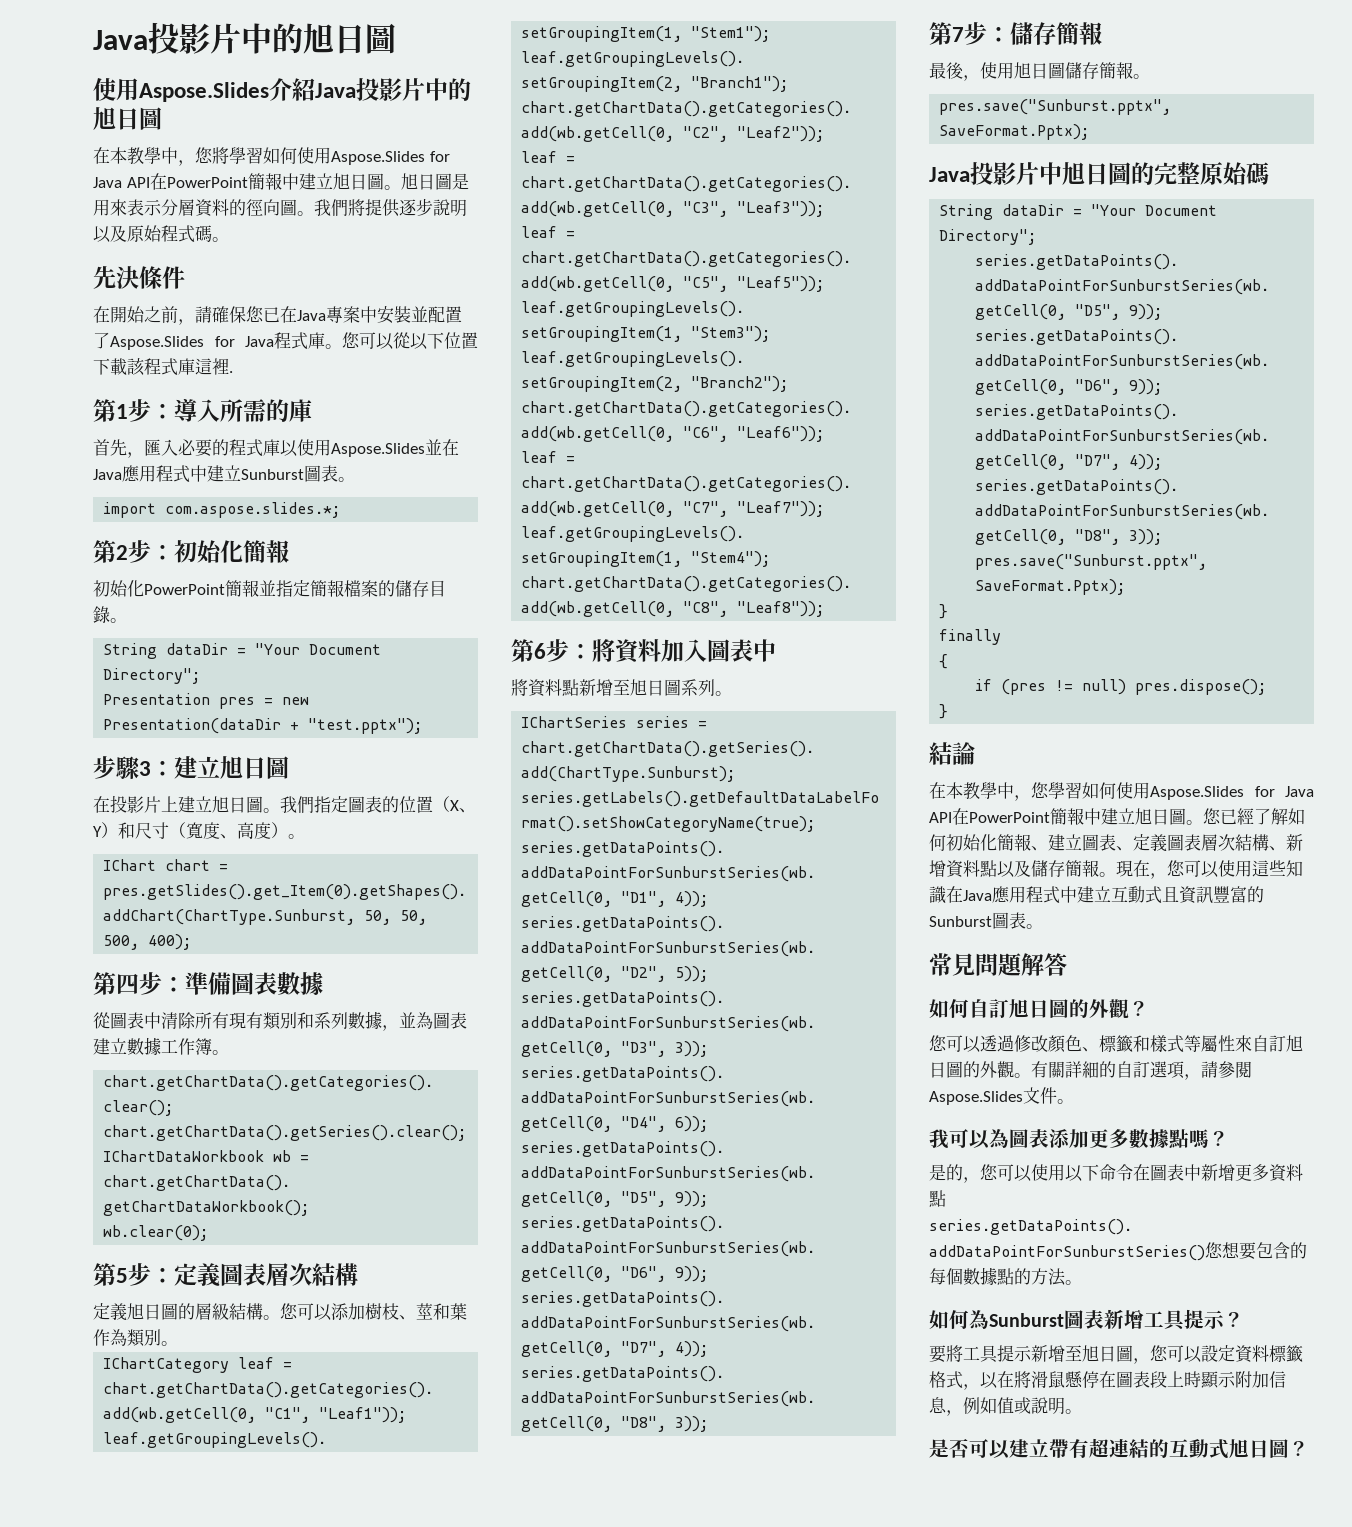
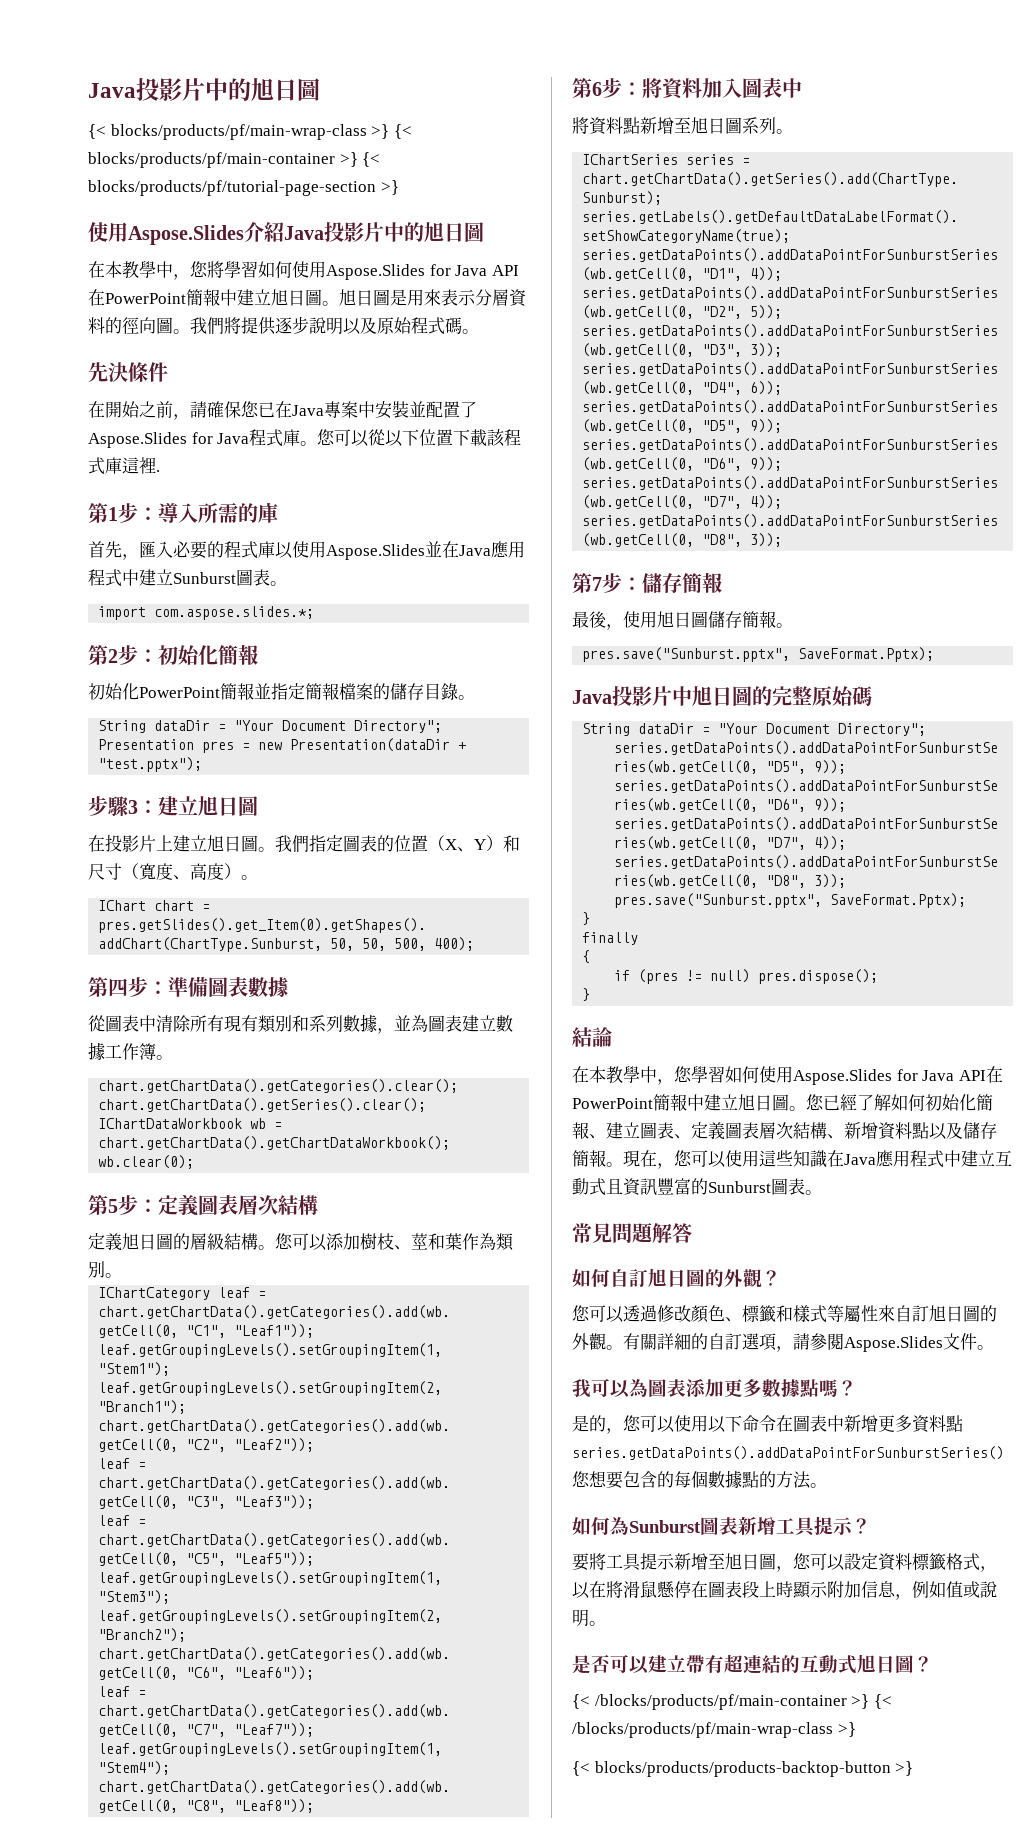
[93,22,396,54] Java投影片中的旭日圖 -> [88,78,320,101] [88,124,412,140] [88,152,381,168] [88,180,399,196] Java投影片中的旭日圖 // {< blocks/products/pf/main-wrap-class >} {< blocks/products/pf/main-container >} {< blocks/products/pf/tutorial-page-section >}
(1309, 1448) none -> [572,1694,892,1710] [572,1722,856,1738] [572,1761,914,1777] // {< /blocks/products/pf/main-container >} {< /blocks/products/pf/main-wrap-class >} // {< blocks/products/products-backtop-button >}

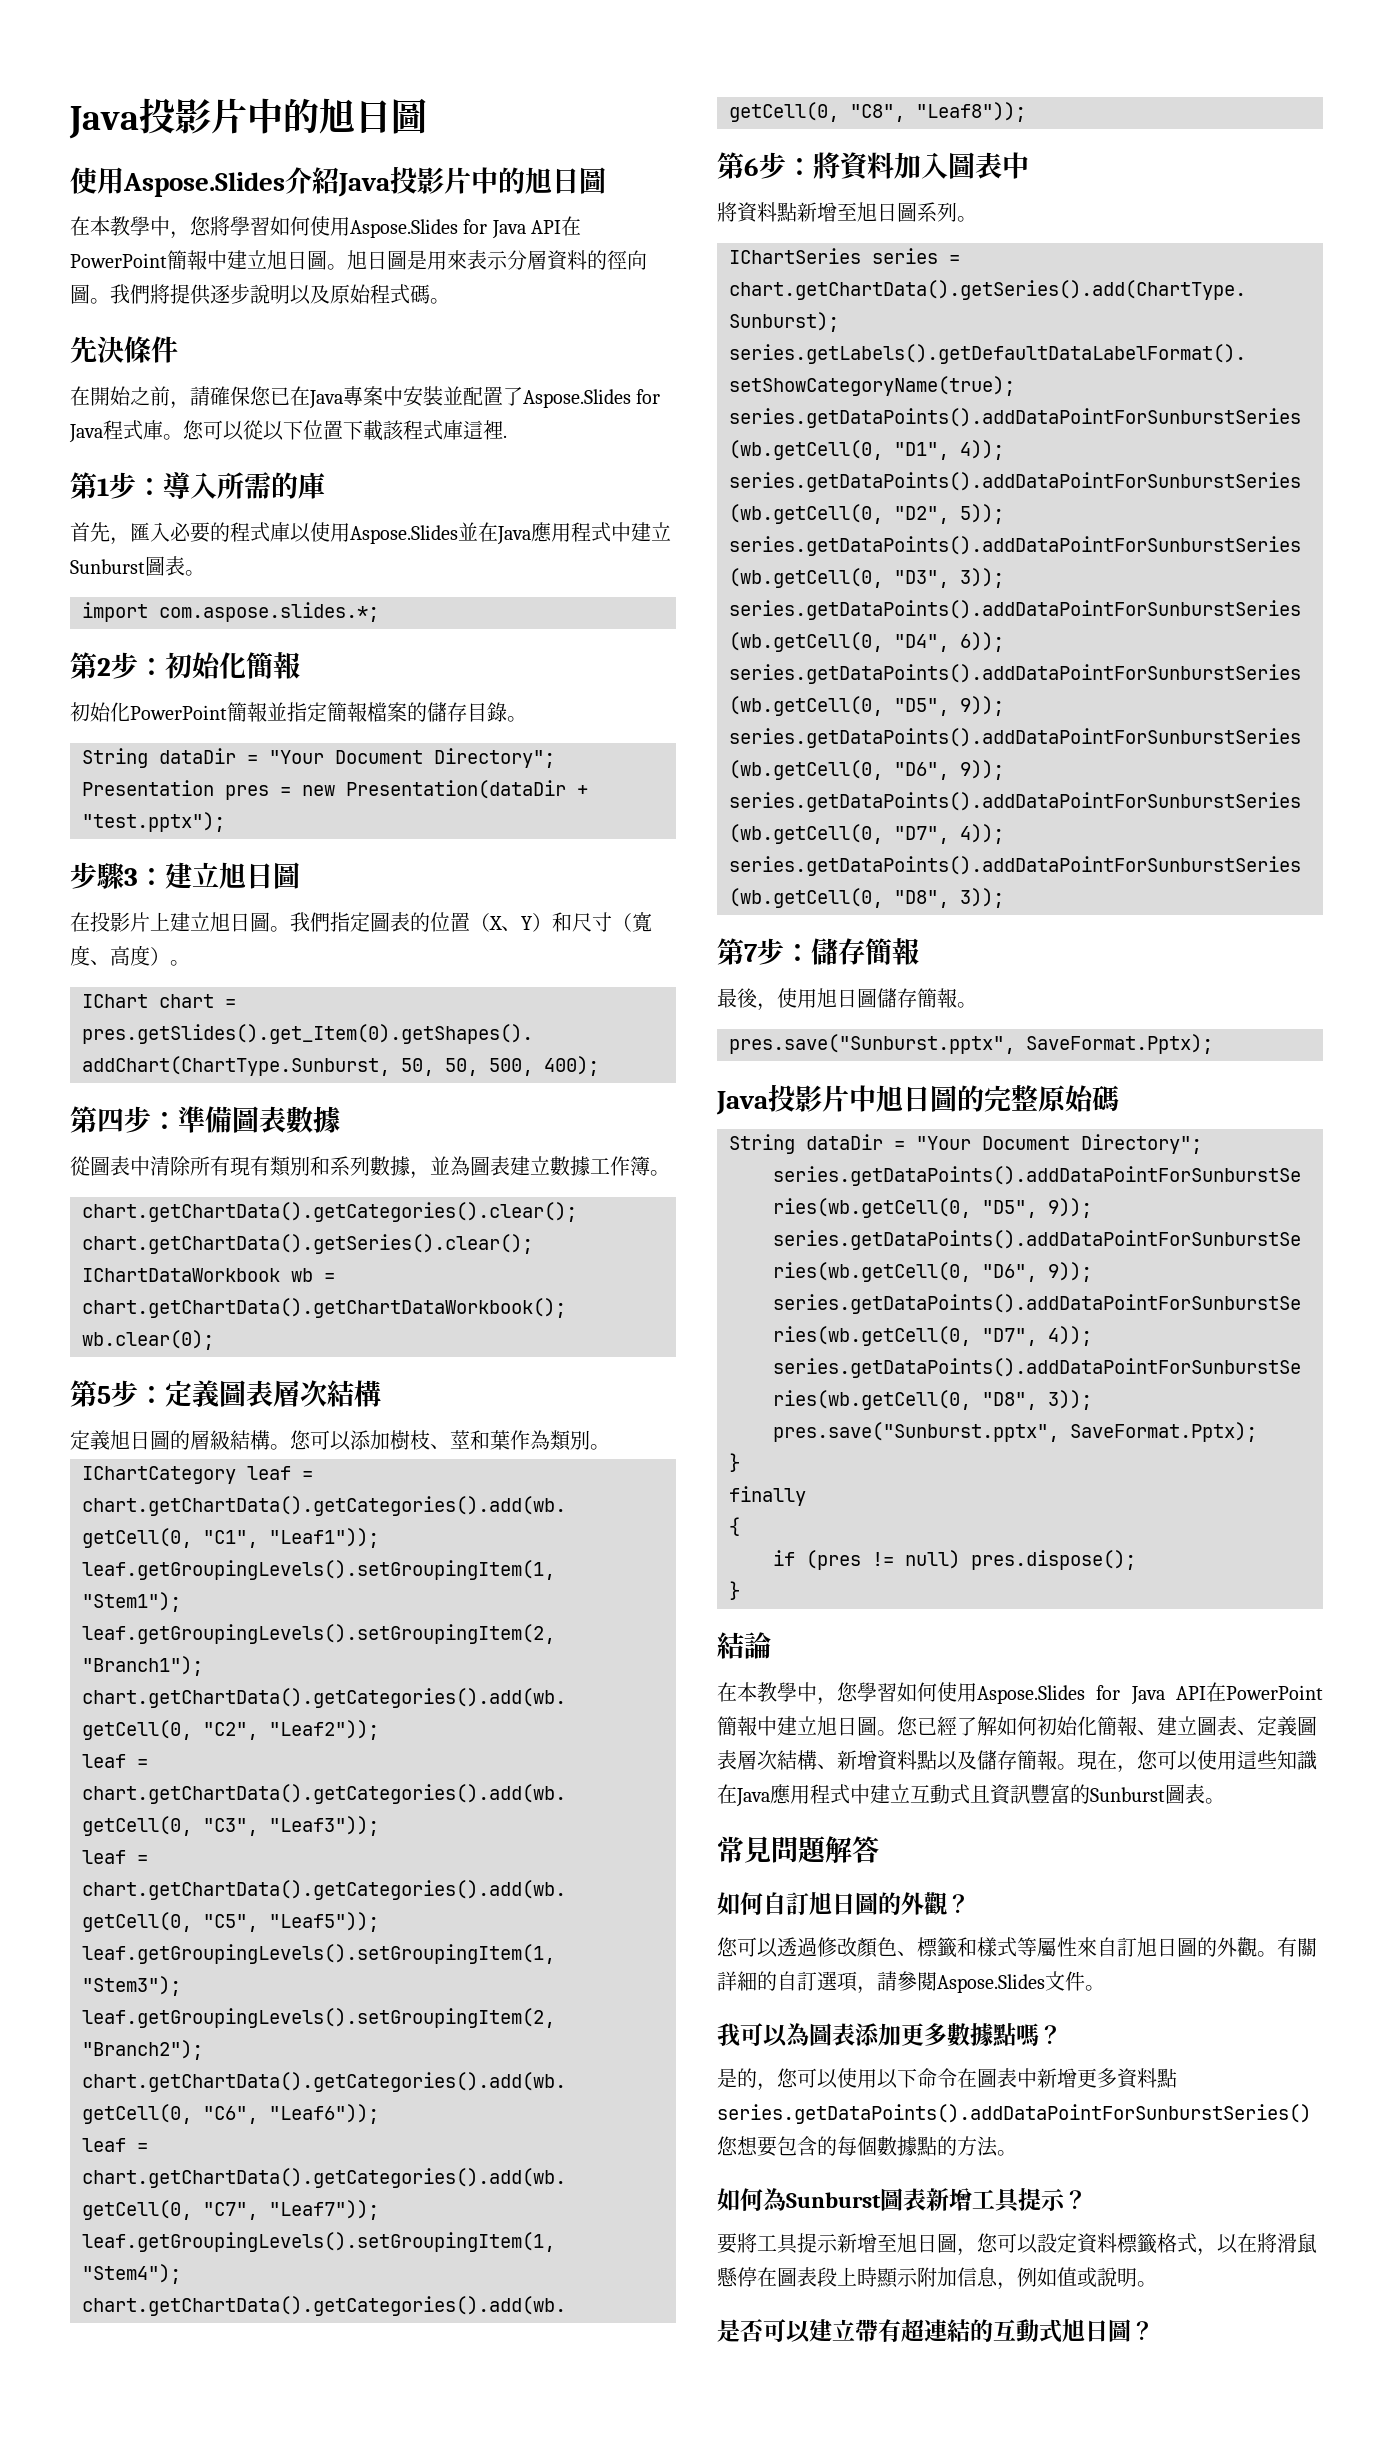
[88,78,320,101] [88,124,412,140] [88,152,381,168] [88,180,399,196] Java投影片中的旭日圖 // {< blocks/products/pf/main-wrap-class >} {< blocks/products/pf/main-container >} {< blocks/products/pf/tutorial-page-section >} -> [69,98,427,139] Java投影片中的旭日圖
[572,1694,892,1710] [572,1722,856,1738] [572,1761,914,1777] // {< /blocks/products/pf/main-container >} {< /blocks/products/pf/main-wrap-class >} // {< blocks/products/products-backtop-button >} -> (1154, 2330) none

